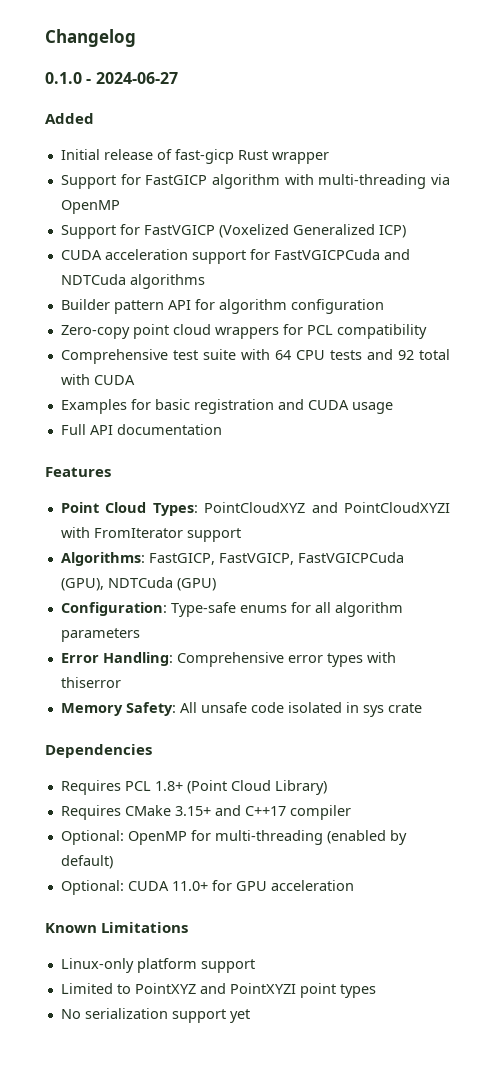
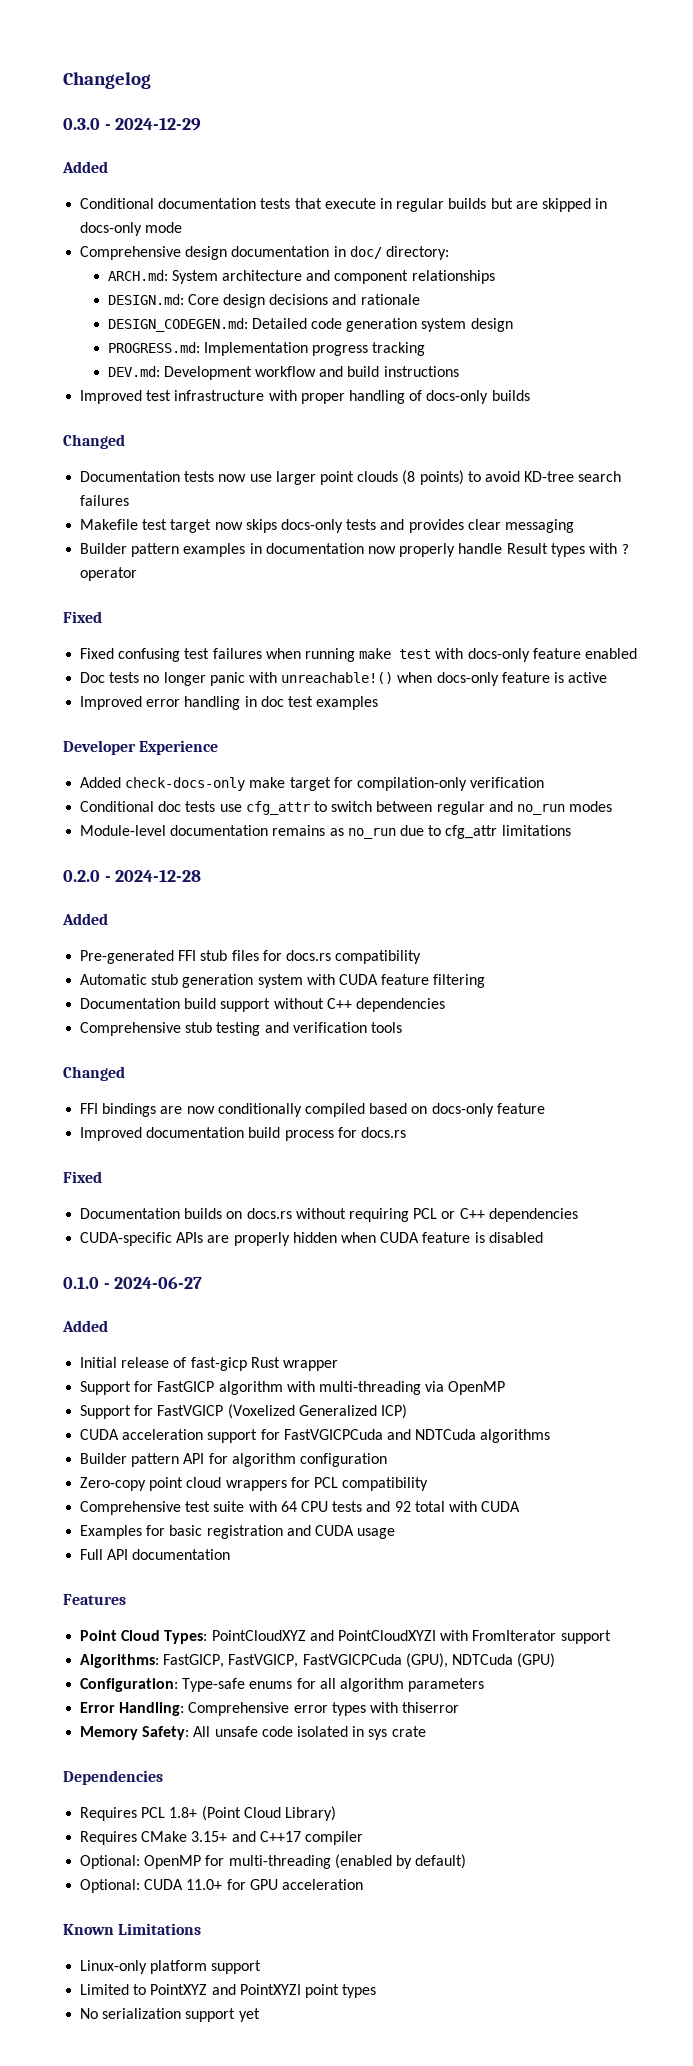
(136, 38) none -> [63,117,202,131] [62,161,108,173] [80,198,608,212] [80,222,183,236] [80,246,449,260] [107,270,495,284] [107,294,420,308] [107,318,513,332] [107,342,426,356] [107,366,459,380] [80,390,530,404] [63,434,125,449] [80,470,622,485] [80,495,130,506] [80,519,574,533] [80,543,630,557] [80,567,138,581] [63,611,102,623] [80,648,637,662] [80,672,608,686] [80,696,379,710] [63,740,219,755] [80,777,545,791] [80,801,613,815] [80,825,571,839] [63,869,202,882] [62,913,108,925] [80,950,422,964] [80,974,486,988] [80,998,445,1012] [80,1022,402,1036] [63,1066,125,1081] [80,1103,545,1117] [80,1127,406,1141] [63,1171,102,1183] [80,1208,578,1222] [80,1232,543,1246] // 0.3.0 - 2024-12-29 // Added // Conditional documentation tests that execute in regular builds but are skipped in docs-only mode // Comprehensive design documentation in doc/ directory: // ARCH.md: System architecture and component relationships // DESIGN.md: Core design decisions and rationale // DESIGN_CODEGEN.md: Detailed code generation system design // PROGRESS.md: Implementation progress tracking // DEV.md: Development workflow and build instructions // Improved test infrastructure with proper handling of docs-only builds // Changed // Documentation tests now use larger point clouds (8 points) to avoid KD-tree search failures // Makefile test target now skips docs-only tests and provides clear messaging // Builder pattern examples in documentation now properly handle Result types with ? operator // Fixed // Fixed confusing test failures when running make test with docs-only feature enabled // Doc tests no longer panic with unreachable!() when docs-only feature is active // Improved error handling in doc test examples // Developer Experience // Added check-docs-only make target for compilation-only verification // Conditional doc tests use cfg_attr to switch between regular and no_run modes // Module-level documentation remains as no_run due to cfg_attr limitations // 0.2.0 - 2024-12-28 // Added // Pre-generated FFI stub files for docs.rs compatibility // Automatic stub generation system with CUDA feature filtering // Documentation build support without C++ dependencies // Comprehensive stub testing and verification tools // Changed // FFI bindings are now conditionally compiled based on docs-only feature // Improved documentation build process for docs.rs // Fixed // Documentation builds on docs.rs without requiring PCL or C++ dependencies // CUDA-specific APIs are properly hidden when CUDA feature is disabled

